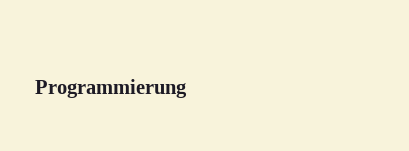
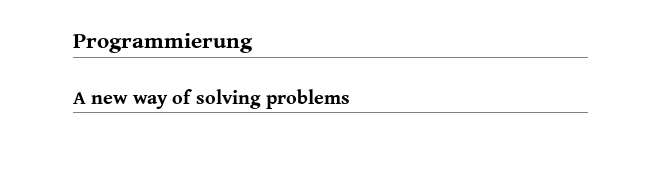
(187, 88) none -> [73,89,350,109] // A new way of solving problems

